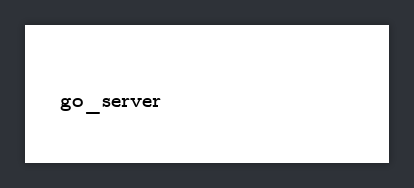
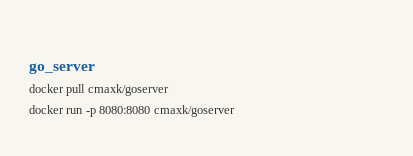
(161, 105) none -> [29,84,169,96] [29,105,235,117] // docker pull cmaxk/goserver // docker run -p 8080:8080 cmaxk/goserver

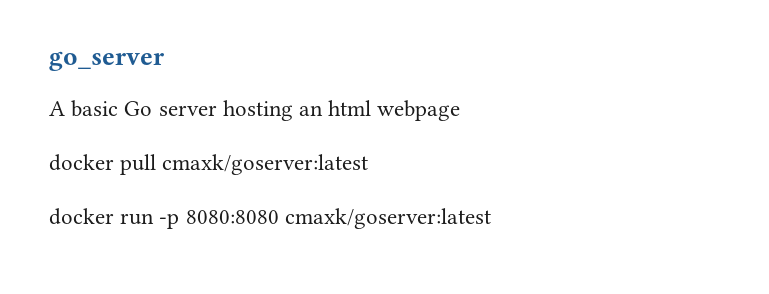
(95, 68) none -> [49,100,461,121] // A basic Go server hosting an html webpage
[87,84,169,96] cmaxk/goserver -> [162,154,369,175] cmaxk/goserver:latest
[153,105,235,117] cmaxk/goserver -> [284,208,491,229] cmaxk/goserver:latest

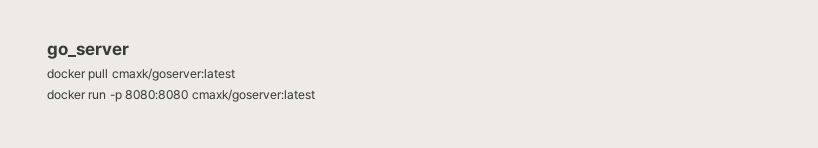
[49,100,461,121] // A basic Go server hosting an html webpage -> (129, 52) none

